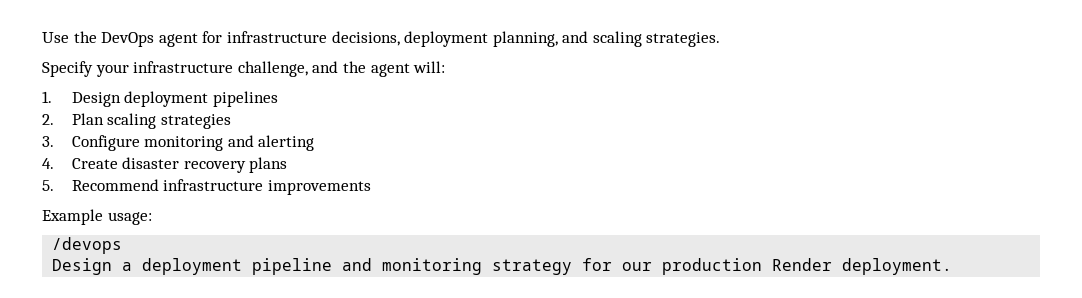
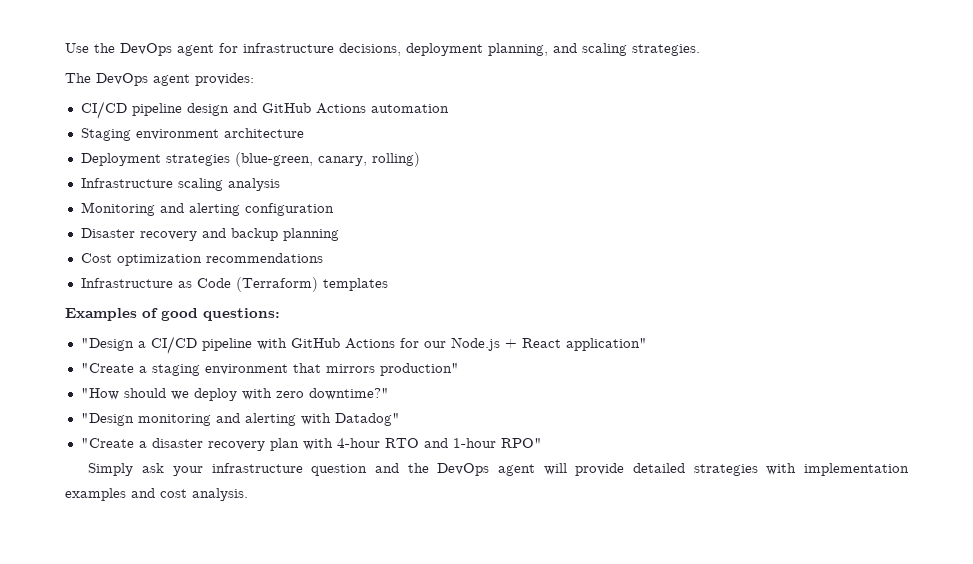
[42,61,446,77] [42,91,278,107] [42,113,231,129] [42,135,315,151] [42,157,288,173] [42,179,371,195] [42,209,152,225] [52,237,123,254] [52,258,953,275] Specify your infrastructure challenge, and the agent will: // 1. Design deployment pipelines // 2. Plan scaling strategies // 3. Configure monitoring and alerting // 4. Create disaster recovery plans // 5. Recommend infrastructure improvements // Example usage: // /devops // Design a deployment pipeline and monitoring strategy for our production Render deployment. -> [65,73,254,86] [80,101,449,119] [80,128,304,141] [80,152,420,167] [80,178,280,191] [80,202,334,216] [80,228,339,241] [80,253,323,266] [80,277,388,292] [65,308,280,321] [80,336,647,354] [80,363,459,376] [80,388,389,401] [80,413,400,426] [80,438,542,451] [88,463,910,476] [65,488,248,501] The DevOps agent provides: // CI/CD pipeline design and GitHub Actions automation // Staging environment architecture // Deployment strategies (blue-green, canary, rolling) // Infrastructure scaling analysis // Monitoring and alerting configuration // Disaster recovery and backup planning // Cost optimization recommendations // Infrastructure as Code (Terraform) templates // Examples of good questions: // "Design a CI/CD pipeline with GitHub Actions for our Node.js + React application" // "Create a staging environment that mirrors production" // "How should we deploy with zero downtime?" // "Design monitoring and alerting with Datadog" // "Create a disaster recovery plan with 4-hour RTO and 1-hour RPO" // Simply ask your infrastructure question and the DevOps agent will provide detailed strategies with implementation examples and cost analysis.

